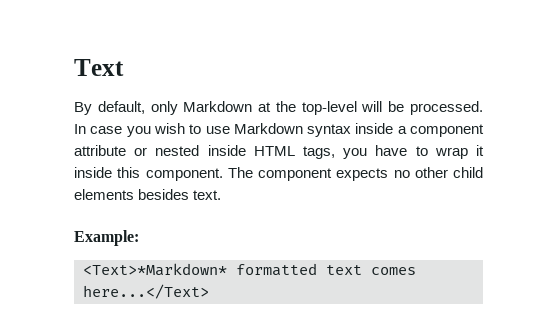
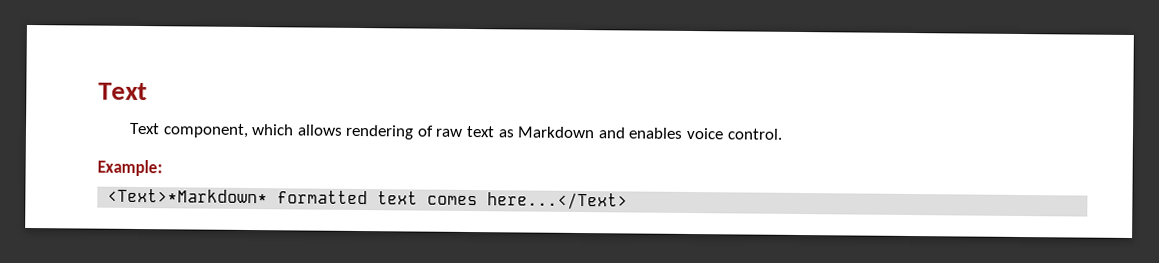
[74,101,483,115] [74,123,485,137] [74,145,484,159] [74,167,483,181] [74,189,222,200] By default, only Markdown at the top-level will be processed. In case you wish to use Markdown syntax inside a component attribute or nested inside HTML tags, you have to wrap it inside this component. The component expects no other child elements besides text. -> [128,122,783,140] Text component, which allows rendering of raw text as Markdown and enables voice control.

